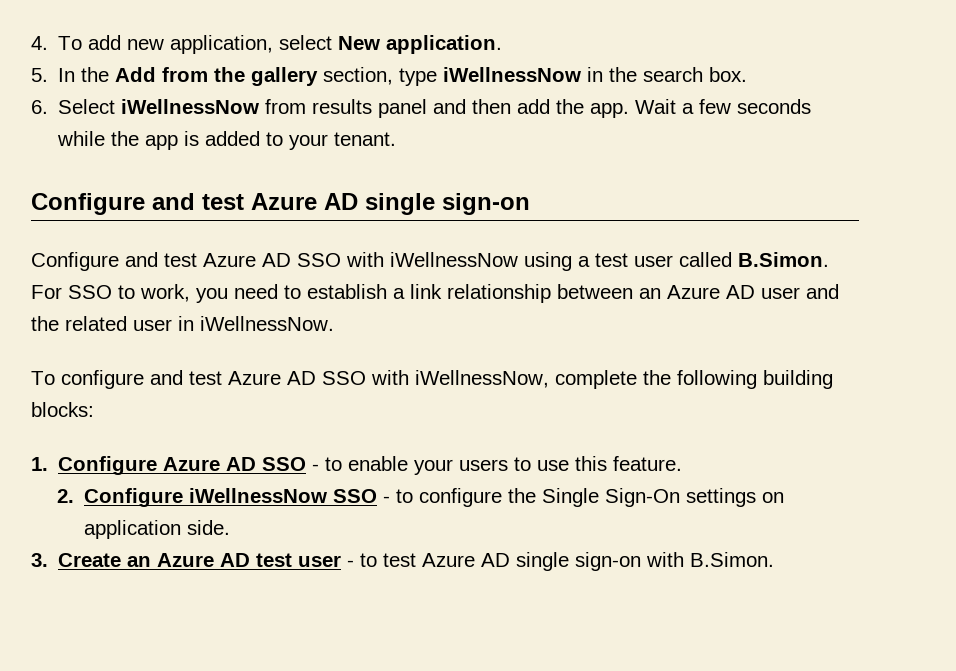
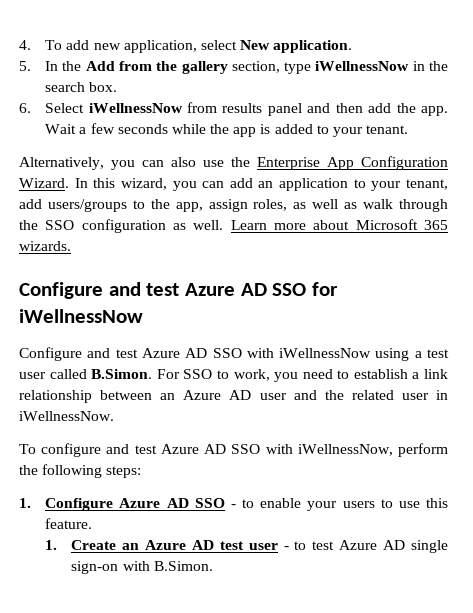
[31,193,530,215] // Configure and test Azure AD single sign-on -> [19,156,448,170] [19,178,448,191] [19,199,449,212] [19,219,448,233] [19,241,71,251] [19,282,339,299] [19,309,143,323] // Alternatively, you can also use the Enterprise App Configuration Wizard. In this wizard, you can add an application to your tenant, add users/groups to the app, assign roles, as well as walk through the SSO configuration as well. Learn more about Microsoft 365 wizards. // Configure and test Azure AD SSO for iWellnessNow
[555,370,637,389] complete -> [398,443,448,457] perform
[763,370,833,389] [31,402,94,417] building blocks: -> [106,466,142,478] steps:
[56,488,784,507] [83,520,230,539] [31,553,48,567] 2. Configure iWellnessNow SSO - to configure the Single Sign-On settings on application side. // 3. -> [45,540,58,550] 1.

